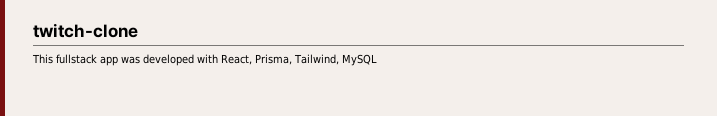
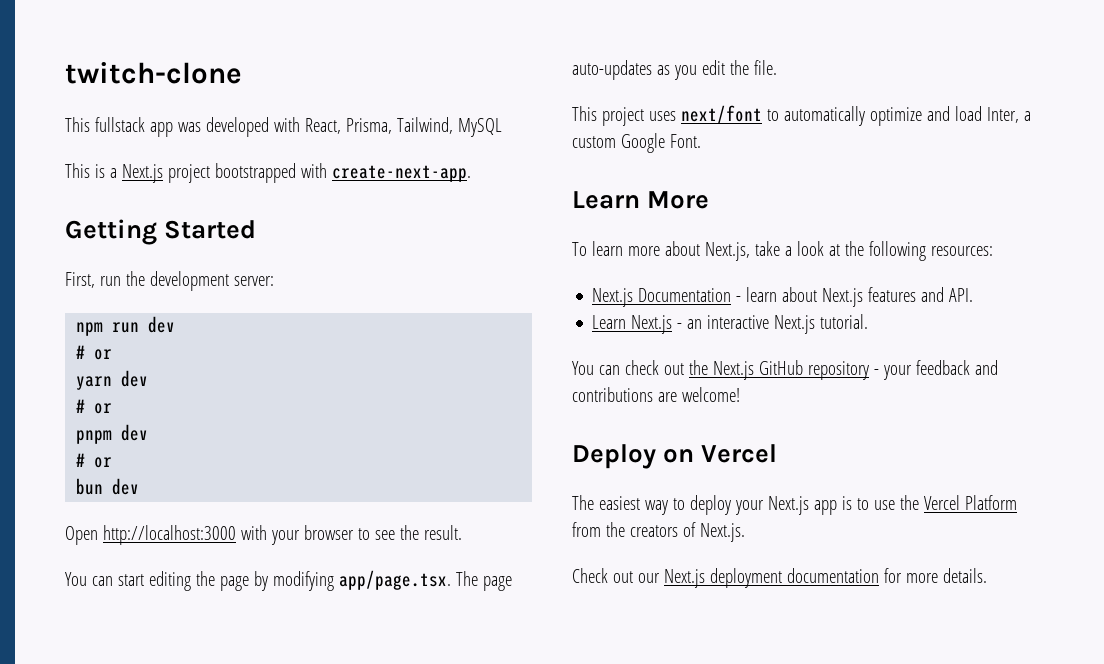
(377, 60) none -> [65,163,471,183] [65,219,257,245] [65,271,274,291] [76,316,176,336] [76,345,113,360] [76,370,149,390] [76,399,113,414] [76,424,149,444] [76,453,113,468] [76,478,140,495] [65,525,462,545] [65,570,512,591] [572,60,777,80] [572,105,1031,126] [572,133,701,153] [572,191,710,209] [572,241,993,261] [592,287,974,307] [592,314,869,334] [572,360,998,380] [572,387,740,402] [572,444,778,469] [572,495,1017,515] [572,522,745,542] [572,568,987,588] // This is a Next.js project bootstrapped with create-next-app. // Getting Started // First, run the development server: // npm run dev // # or // yarn dev // # or // pnpm dev // # or // bun dev // Open http://localhost:3000 with your browser to see the result. // You can start editing the page by modifying app/page.tsx. The page auto-updates as you edit the file. // This project uses next/font to automatically optimize and load Inter, a custom Google Font. // Learn More // To learn more about Next.js, take a look at the following resources: // Next.js Documentation - learn about Next.js features and API. // Learn Next.js - an interactive Next.js tutorial. // You can check out the Next.js GitHub repository - your feedback and contributions are welcome! // Deploy on Vercel // The easiest way to deploy your Next.js app is to use the Vercel Platform from the creators of Next.js. // Check out our Next.js deployment documentation for more details.

